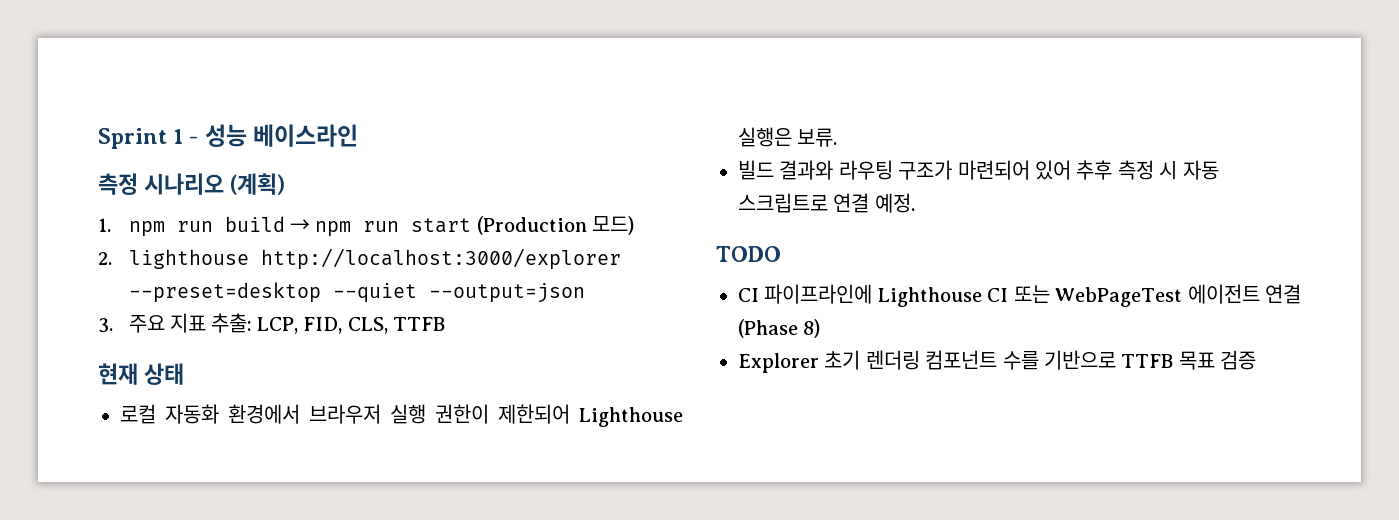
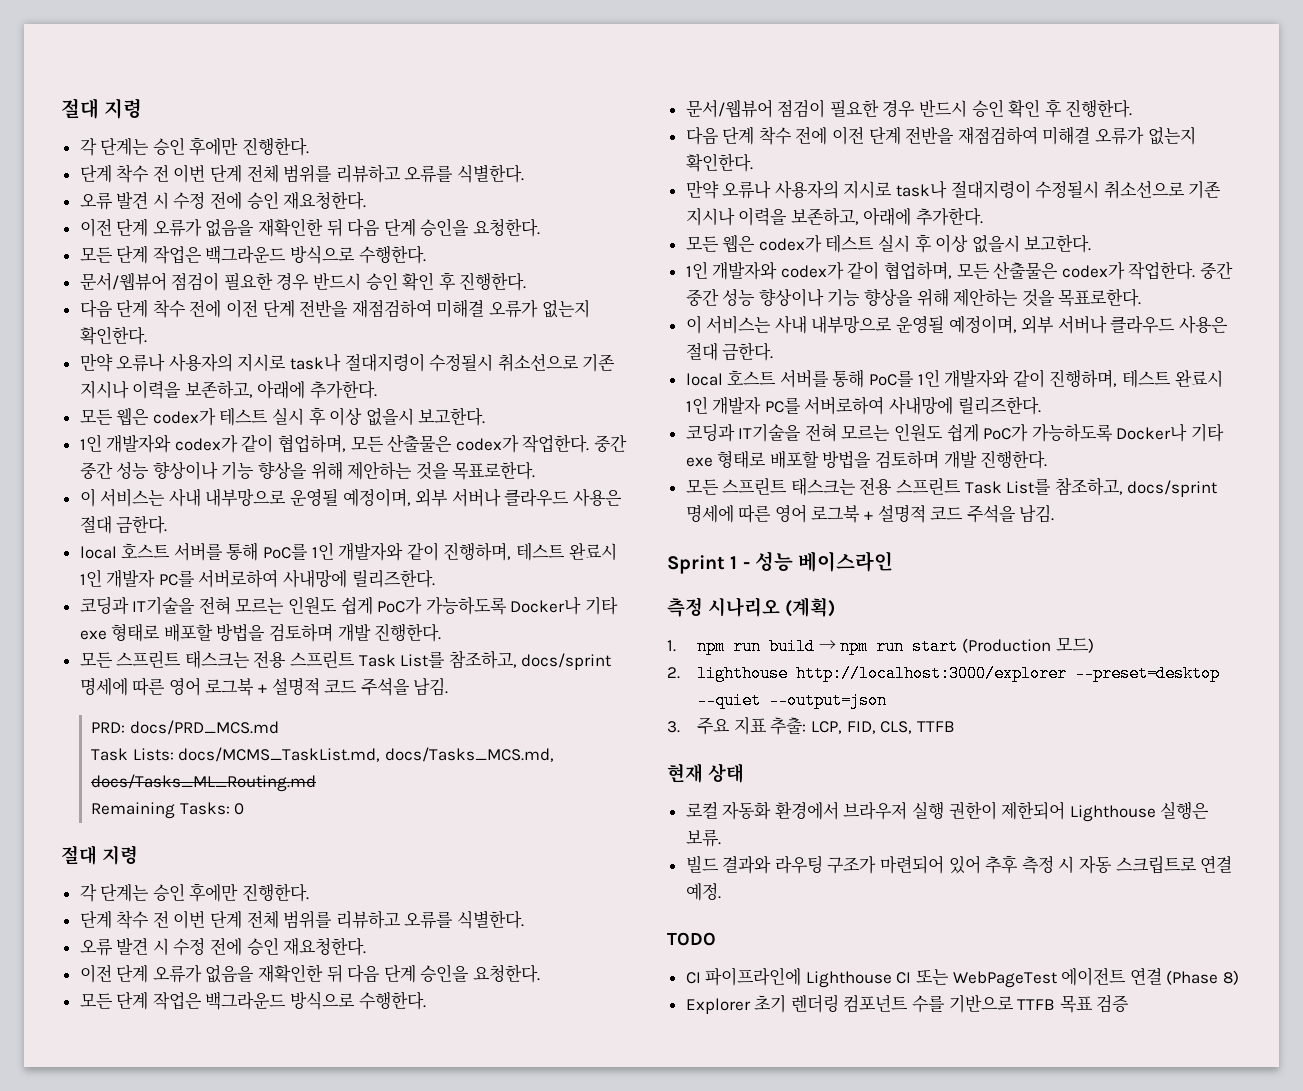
(98, 138) none -> [61,98,143,119] [79,137,310,156] [79,164,525,183] [79,191,367,210] [79,218,541,237] [79,245,426,264] [79,272,527,291] [79,299,590,318] [79,326,147,345] [79,353,616,372] [79,380,378,399] [79,407,486,426] [79,434,628,453] [79,461,536,480] [79,488,623,507] [79,515,168,534] [79,542,617,561] [79,569,435,588] [79,596,619,615] [79,623,442,642] [79,650,612,670] [79,677,449,696] [91,720,279,735] [91,747,555,762] [91,774,317,792] [91,802,245,819] [61,845,138,865] [79,883,310,902] [79,910,525,929] [79,937,367,956] [79,964,541,983] [79,991,426,1010] [685,99,1133,118] [685,126,1196,145] [685,153,753,172] [685,180,1222,199] [685,207,984,226] [685,234,1092,253] [685,261,1234,280] [685,288,1142,307] [685,315,1229,334] [685,342,774,361] [685,369,1223,388] [685,396,1041,415] [685,423,1225,442] [685,450,1048,469] [685,477,1218,497] [685,504,1055,523] 절대 지령 // 각 단계는 승인 후에만 진행한다. // 단계 착수 전 이번 단계 전체 범위를 리뷰하고 오류를 식별한다. // 오류 발견 시 수정 전에 승인 재요청한다. // 이전 단계 오류가 없음을 재확인한 뒤 다음 단계 승인을 요청한다. // 모든 단계 작업은 백그라운드 방식으로 수행한다. // 문서/웹뷰어 점검이 필요한 경우 반드시 승인 확인 후 진행한다. // 다음 단계 착수 전에 이전 단계 전반을 재점검하여 미해결 오류가 없는지 확인한다. // 만약 오류나 사용자의 지시로 task나 절대지령이 수정될시 취소선으로 기존 지시나 이력을 보존하고, 아래에 추가한다. // 모든 웹은 codex가 테스트 실시 후 이상 없을시 보고한다. // 1인 개발자와 codex가 같이 협업하며, 모든 산출물은 codex가 작업한다. 중간 중간 성능 향상이나 기능 향상을 위해 제안하는 것을 목표로한다. // 이 서비스는 사내 내부망으로 운영될 예정이며, 외부 서버나 클라우드 사용은 절대 금한다. // local 호스트 서버를 통해 PoC를 1인 개발자와 같이 진행하며, 테스트 완료시 1인 개발자 PC를 서버로하여 사내망에 릴리즈한다. // 코딩과 IT기술을 전혀 모르는 인원도 쉽게 PoC가 가능하도록 Docker나 기타 exe 형태로 배포할 방법을 검토하며 개발 진행한다. // 모든 스프린트 태스크는 전용 스프린트 Task List를 참조하고, docs/sprint 명세에 따른 영어 로그북 + 설명적 코드 주석을 남김. // PRD: docs/PRD_MCS.md // Task Lists: docs/MCMS_TaskList.md, docs/Tasks_MCS.md, docs/Tasks_ML_Routing.md // Remaining Tasks: 0 // 절대 지령 // 각 단계는 승인 후에만 진행한다. // 단계 착수 전 이번 단계 전체 범위를 리뷰하고 오류를 식별한다. // 오류 발견 시 수정 전에 승인 재요청한다. // 이전 단계 오류가 없음을 재확인한 뒤 다음 단계 승인을 요청한다. // 모든 단계 작업은 백그라운드 방식으로 수행한다. // 문서/웹뷰어 점검이 필요한 경우 반드시 승인 확인 후 진행한다. // 다음 단계 착수 전에 이전 단계 전반을 재점검하여 미해결 오류가 없는지 확인한다. // 만약 오류나 사용자의 지시로 task나 절대지령이 수정될시 취소선으로 기존 지시나 이력을 보존하고, 아래에 추가한다. // 모든 웹은 codex가 테스트 실시 후 이상 없을시 보고한다. // 1인 개발자와 codex가 같이 협업하며, 모든 산출물은 codex가 작업한다. 중간 중간 성능 향상이나 기능 향상을 위해 제안하는 것을 목표로한다. // 이 서비스는 사내 내부망으로 운영될 예정이며, 외부 서버나 클라우드 사용은 절대 금한다. // local 호스트 서버를 통해 PoC를 1인 개발자와 같이 진행하며, 테스트 완료시 1인 개발자 PC를 서버로하여 사내망에 릴리즈한다. // 코딩과 IT기술을 전혀 모르는 인원도 쉽게 PoC가 가능하도록 Docker나 기타 exe 형태로 배포할 방법을 검토하며 개발 진행한다. // 모든 스프린트 태스크는 전용 스프린트 Task List를 참조하고, docs/sprint 명세에 따른 영어 로그북 + 설명적 코드 주석을 남김. //

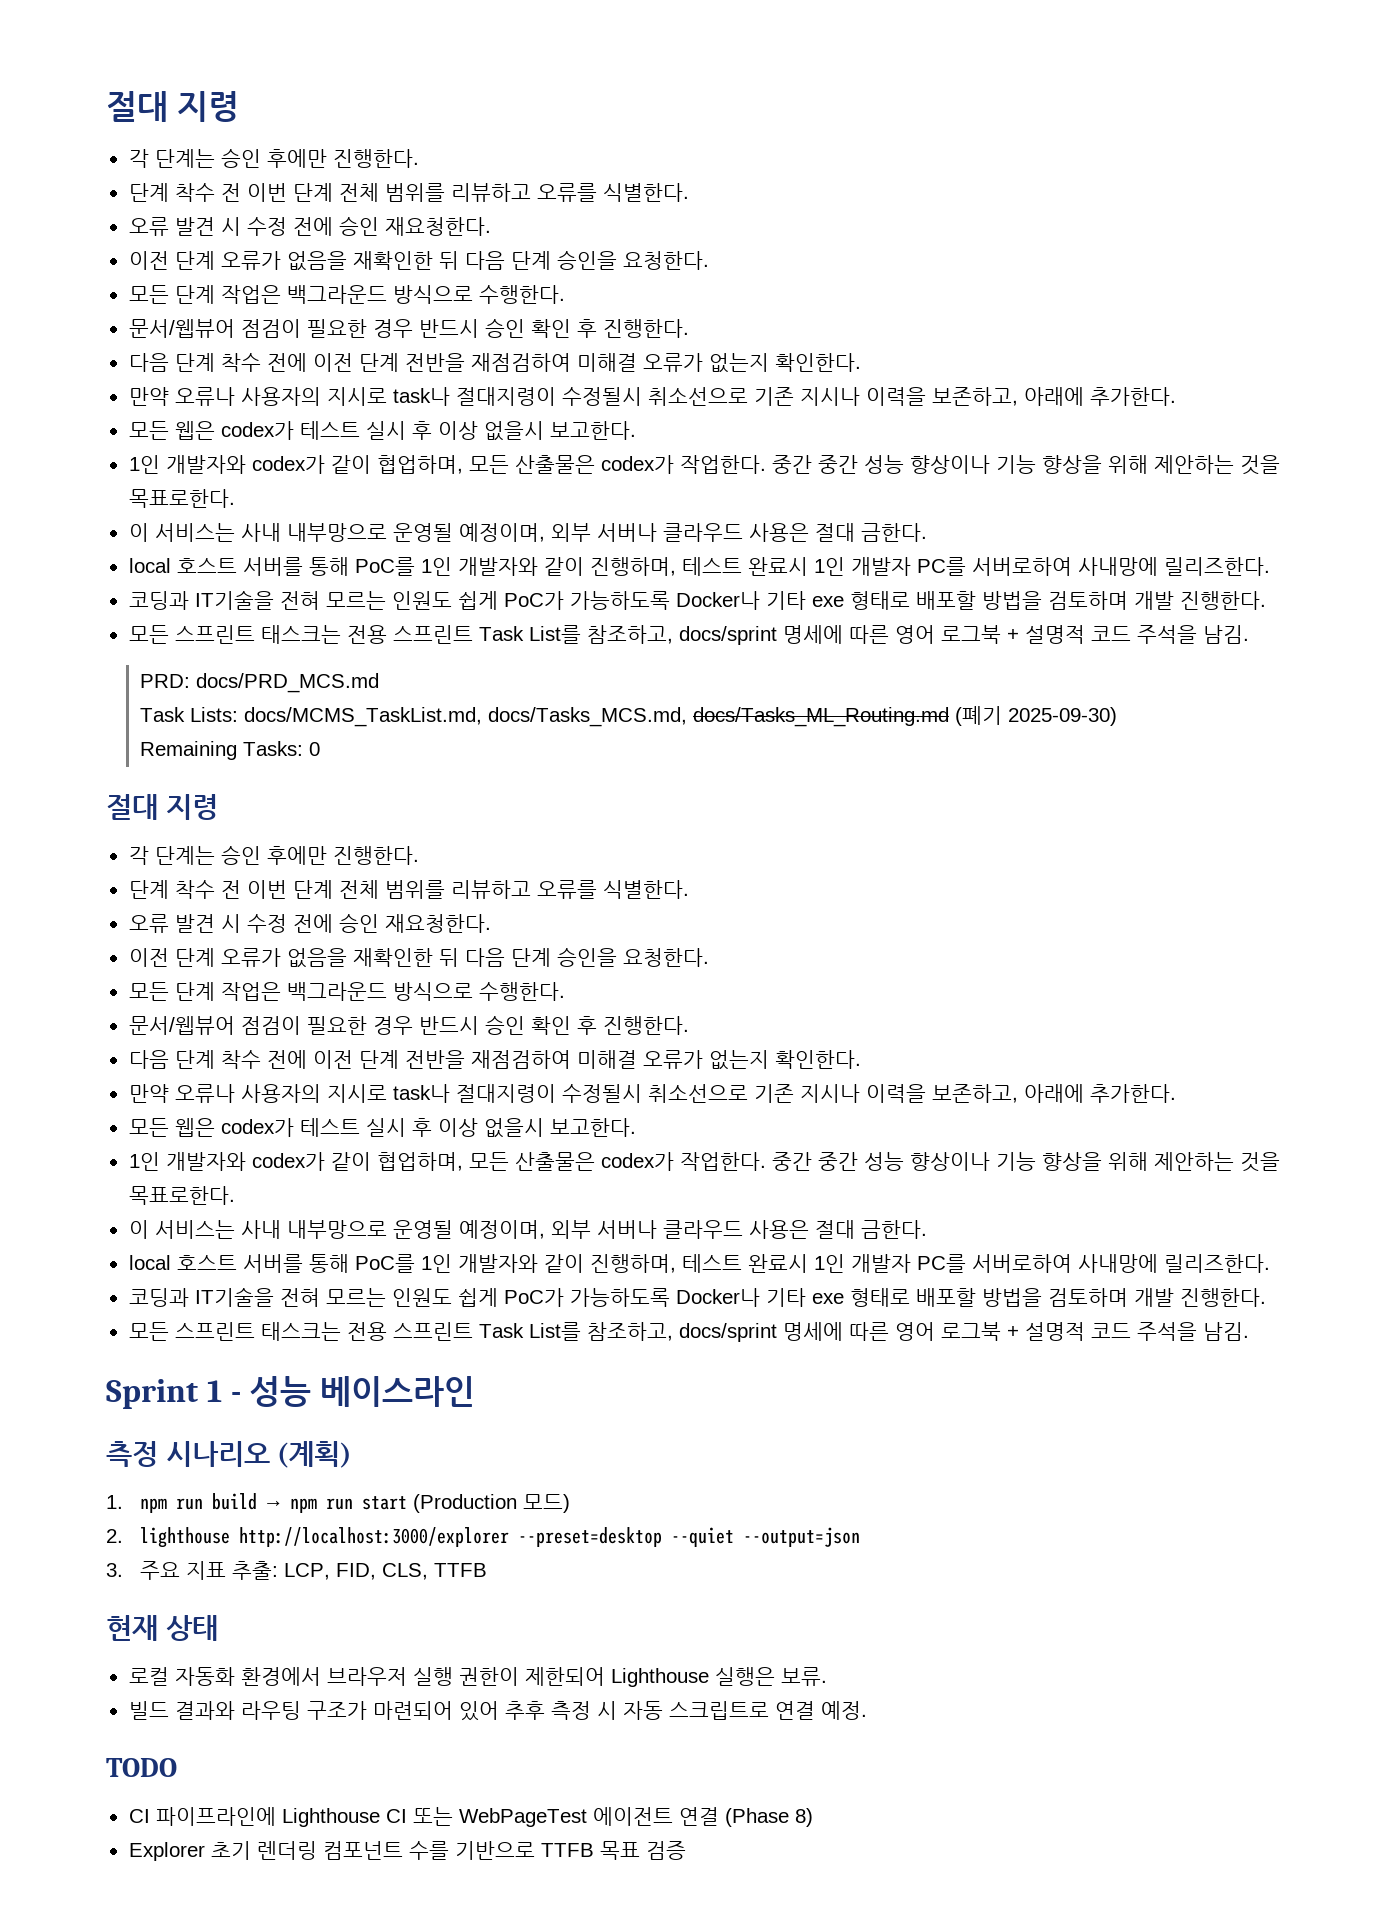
(317, 783) none -> [955,706,1118,726] (폐기 2025-09-30)

